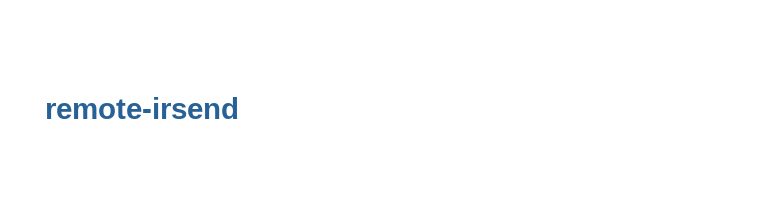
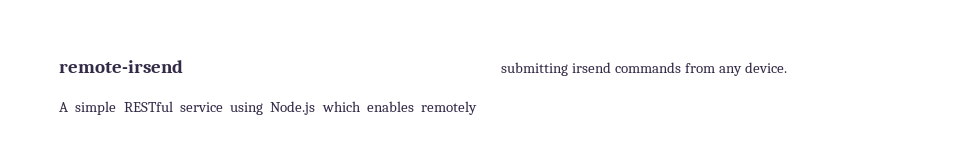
(239, 108) none -> [59,101,477,115] [501,62,787,76] // A simple RESTful service using Node.js which enables remotely submitting irsend commands from any device.

